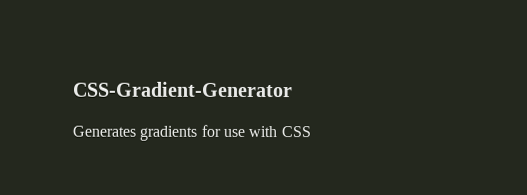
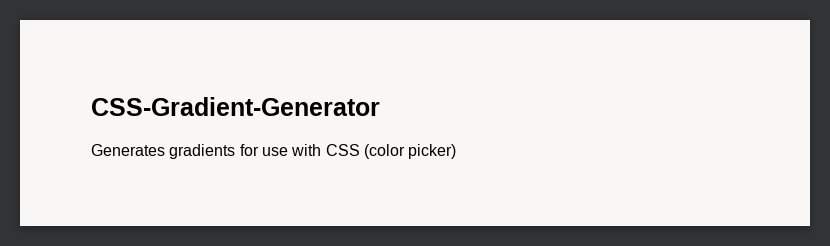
(311, 132) none -> [363,144,457,159] (color picker)

